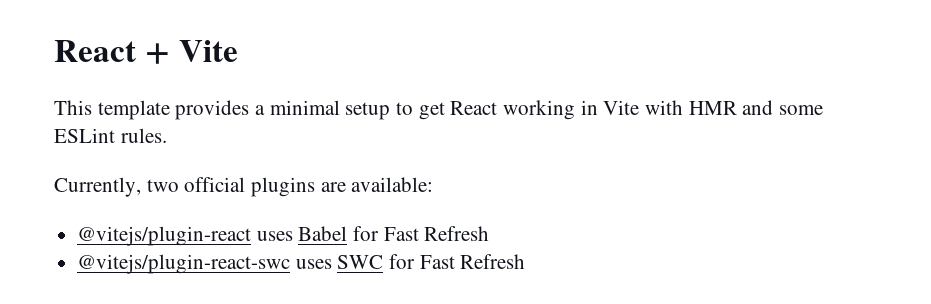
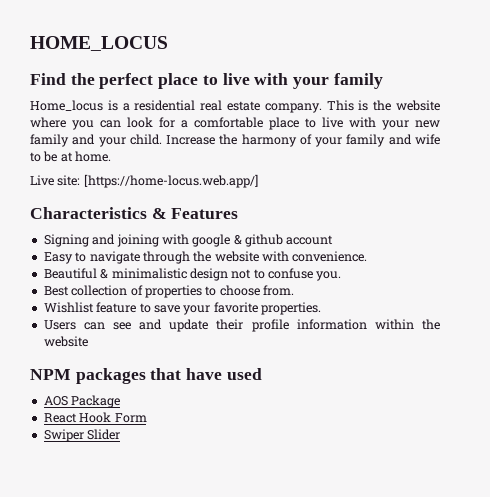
[54,40,238,64] [54,100,824,120] [54,128,167,143] [54,177,434,197] [77,226,490,246] [77,254,526,274] React + Vite // This template provides a minimal setup to get React working in Vite with HMR and some ESLint rules. // Currently, two official plugins are available: // @vitejs/plugin-react uses Babel for Fast Refresh // @vitejs/plugin-react-swc uses SWC for Fast Refresh -> [30,36,168,51] [30,73,383,89] [30,100,441,113] [30,117,440,130] [30,134,440,147] [30,151,112,162] [30,174,258,188] [30,207,239,219] [43,234,334,247] [43,251,368,264] [43,268,342,281] [43,285,294,298] [43,302,321,315] [43,319,441,332] [43,336,88,347] [30,368,262,384] [43,395,121,408] [43,412,147,423] [43,429,121,442] HOME_LOCUS // Find the perfect place to live with your family // Home_locus is a residential real estate company. This is the website where you can look for a comfortable place to live with your new family and your child. Increase the harmony of your family and wife to be at home. // Live site: [https://home-locus.web.app/] // Characteristics & Features // Signing and joining with google & github account // Easy to navigate through the website with convenience. // Beautiful & minimalistic design not to confuse you. // Best collection of properties to choose from. // Wishlist feature to save your favorite properties. // Users can see and update their profile information within the website // NPM packages that have used // AOS Package // React Hook Form // Swiper Slider

